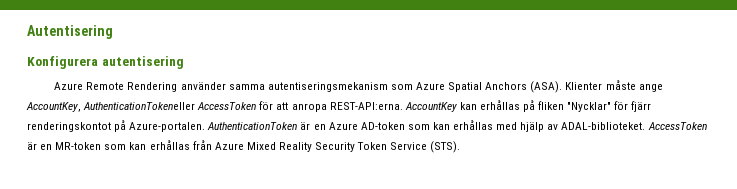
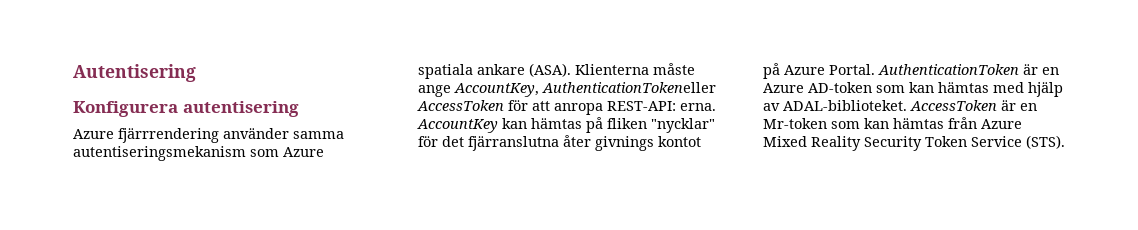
[86,82,178,92] Remote Rendering -> [118,128,219,143] fjärrrendering
[448,81,603,93] Spatial Anchors (ASA). Klienter -> [418,63,649,79] spatiala ankare (ASA). Klienterna
[329,102,403,110] REST-API:erna. -> [607,101,716,111] REST-API: erna.
[479,100,520,110] erhållas -> [531,118,582,129] hämtas
[567,101,652,112] [27,120,206,132] "Nycklar" för fjärr renderingskontot på Azure-portalen. -> [651,118,715,133] [418,135,701,151] [763,63,875,79] "nycklar" för det fjärranslutna åter givnings kontot på Azure Portal.
[453,120,494,130] erhållas -> [938,82,989,93] hämtas
[55,140,190,150] MR-token som kan erhållas -> [763,118,944,129] Mr-token som kan hämtas

